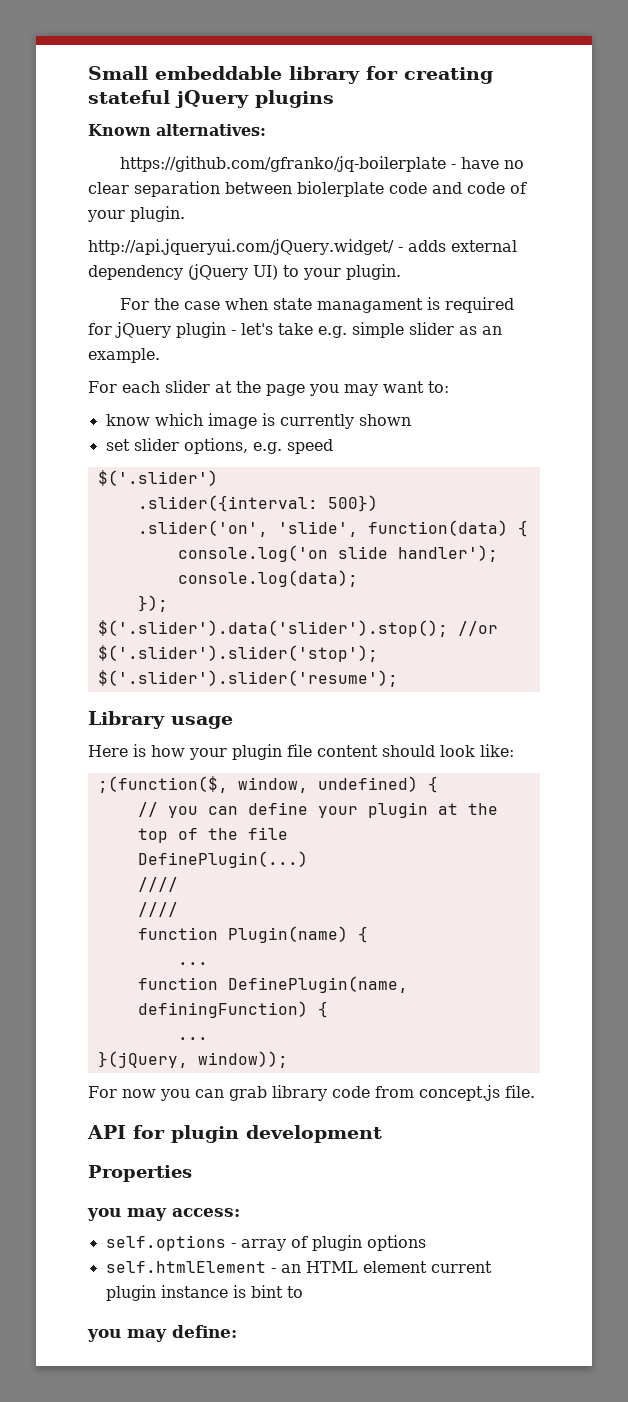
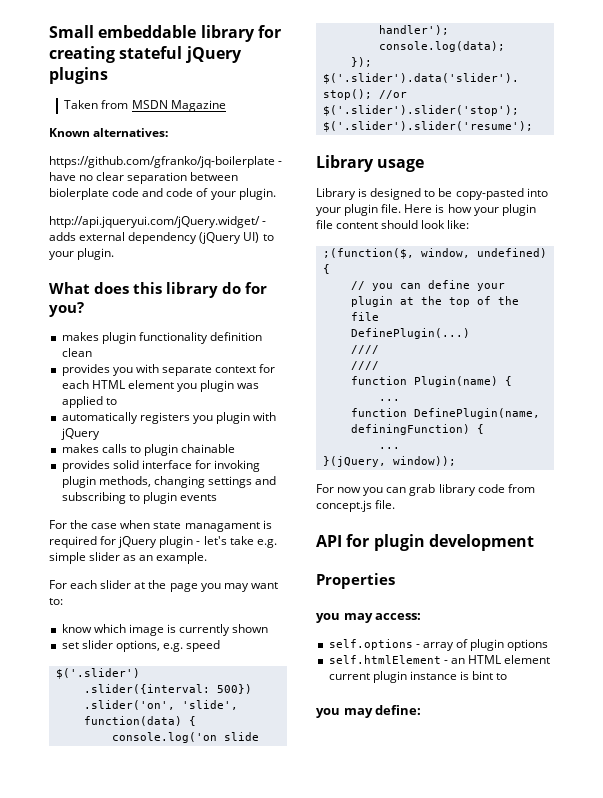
(334, 99) none -> [64,100,226,112] // Taken from MSDN Magazine
(401, 272) none -> [49,282,267,298] [49,302,84,317] [61,332,262,344] [61,348,92,357] [61,364,276,376] [61,380,260,392] [61,396,117,408] [61,412,277,424] [60,428,100,440] [61,444,236,456] [61,460,261,472] [61,476,277,488] [61,492,217,504] // What does this library do for you? // makes plugin functionality definition clean // provides you with separate context for each HTML element you plugin was applied to // automatically registers you plugin with jQuery // makes calls to plugin chainable // provides solid interface for invoking plugin methods, changing settings and subscribing to plugin events
(233, 722) none -> [316,188,548,200] [316,204,402,216] Library is designed to be copy-pasted into your plugin file.

